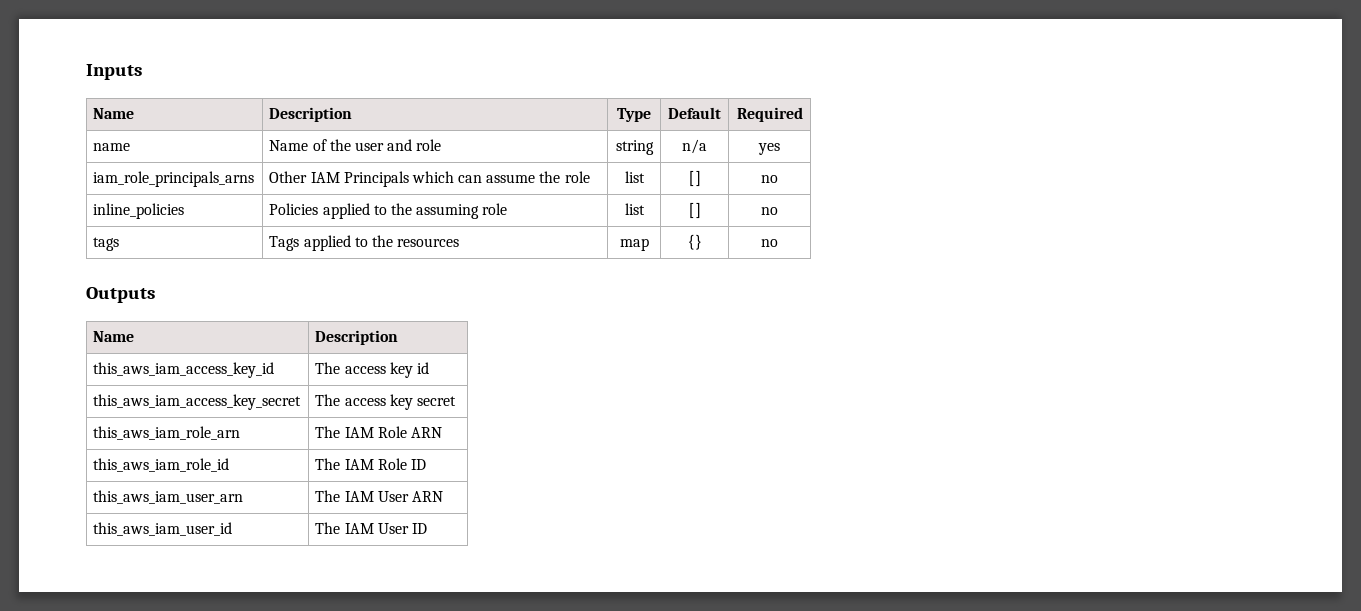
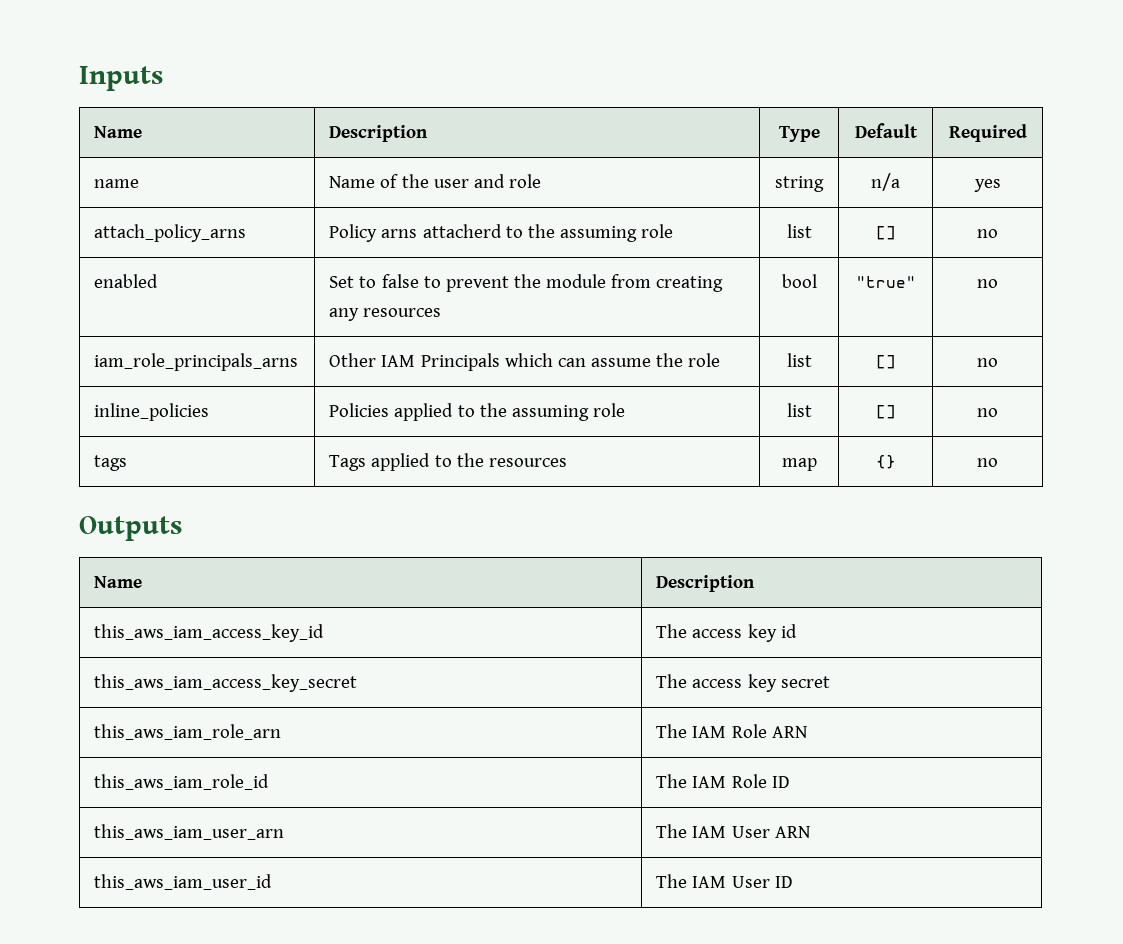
(780, 149) none -> [94,224,247,242] [329,224,674,242] [786,224,812,238] [875,226,896,240] [977,229,998,238] [94,274,159,288] [329,274,724,292] [329,308,442,321] [781,274,817,288] [855,276,916,288] [977,279,998,288] // attach_policy_arns | Policy arns attacherd to the assuming role | list | [] | no // enabled | Set to false to prevent the module from creating any resources | bool | "true" | no

